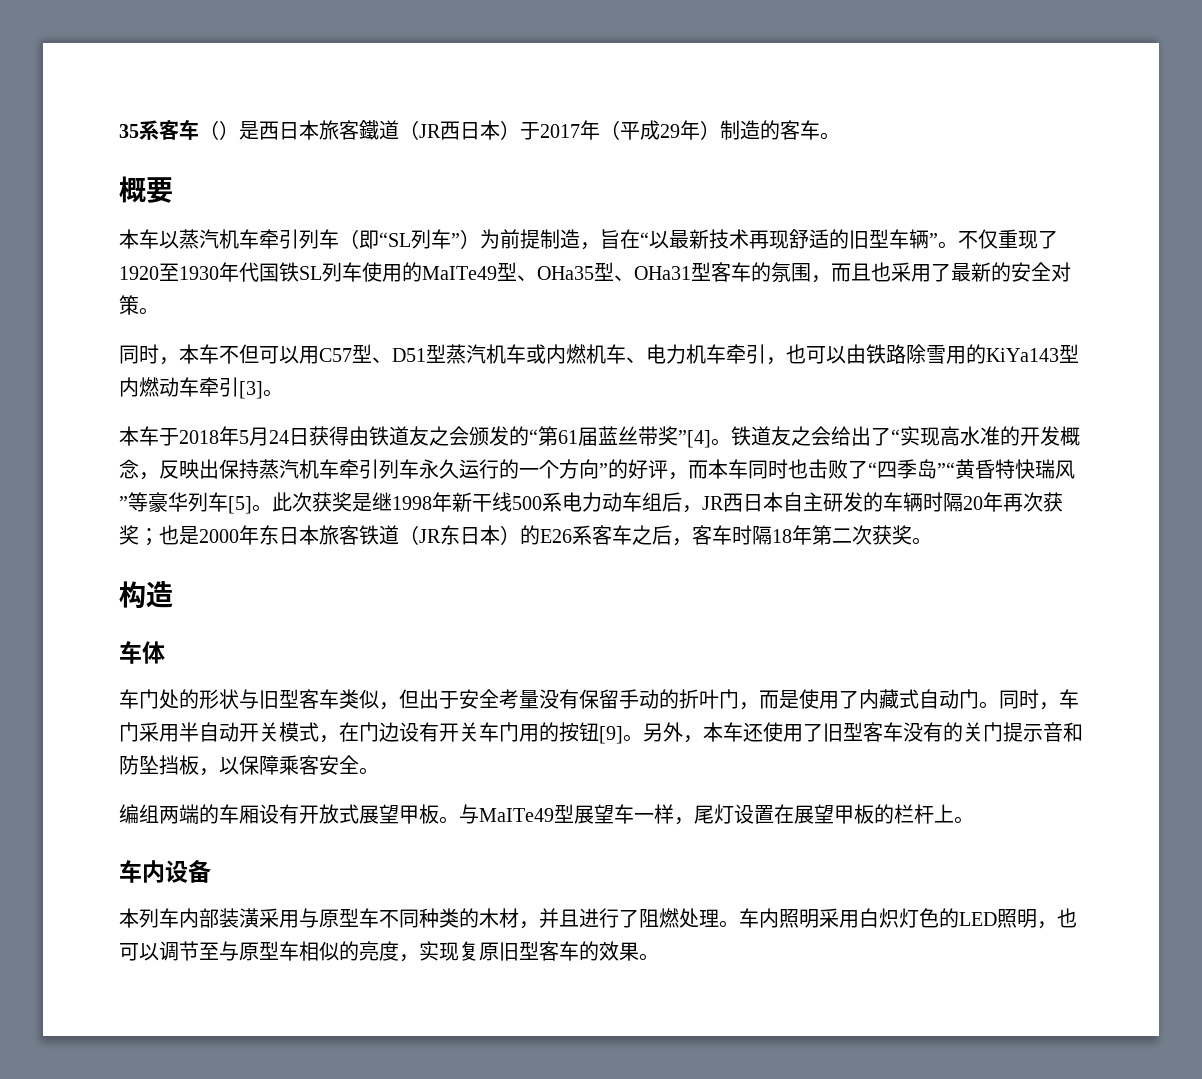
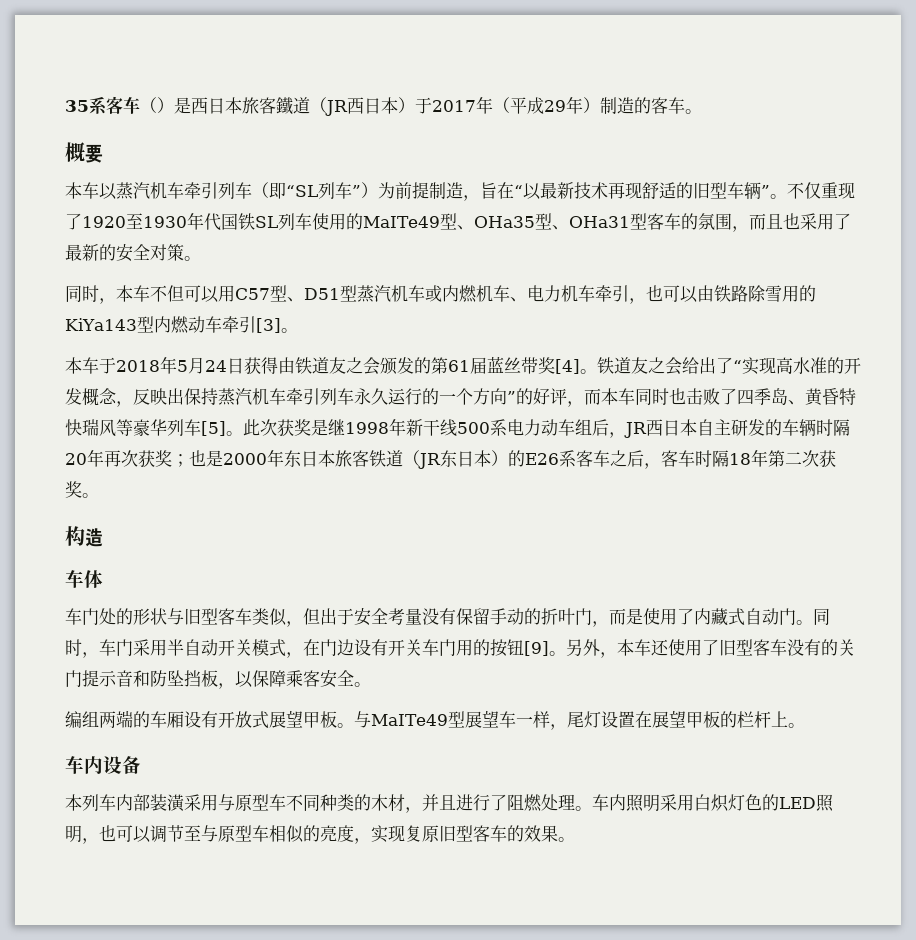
[529,429,538,444] “ -> (431, 365) none
[678,430,711,448] ”[4] -> [555,359,580,374] [4]
[868,459,955,479] “四季岛”“ -> [737,388,805,405] 四季岛、
[119,496,128,510] ” -> (116, 428) none

